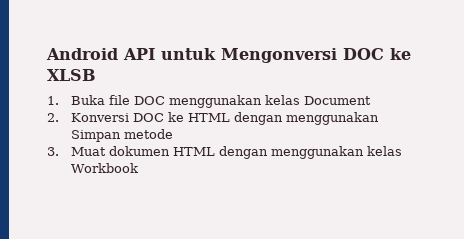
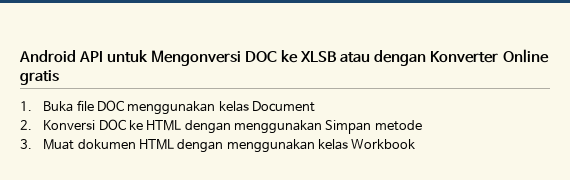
(96, 75) none -> [340,49,549,66] [20,70,59,85] atau dengan Konverter Online gratis

